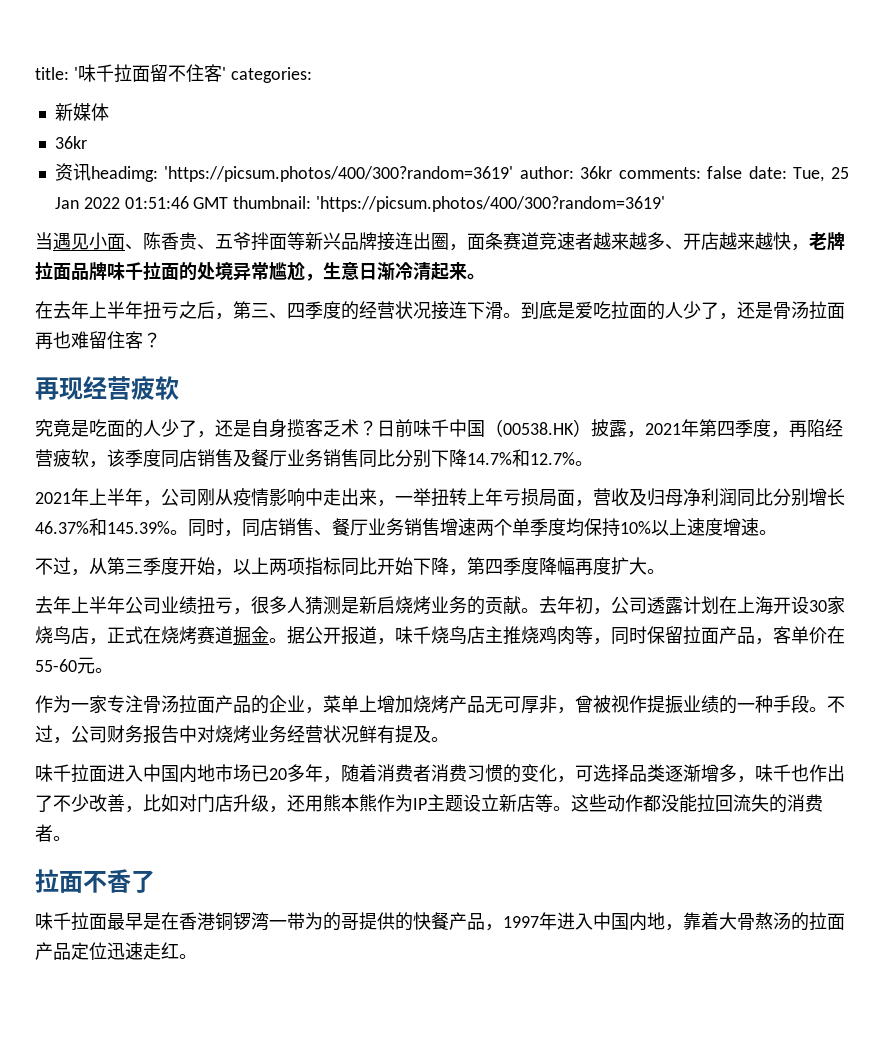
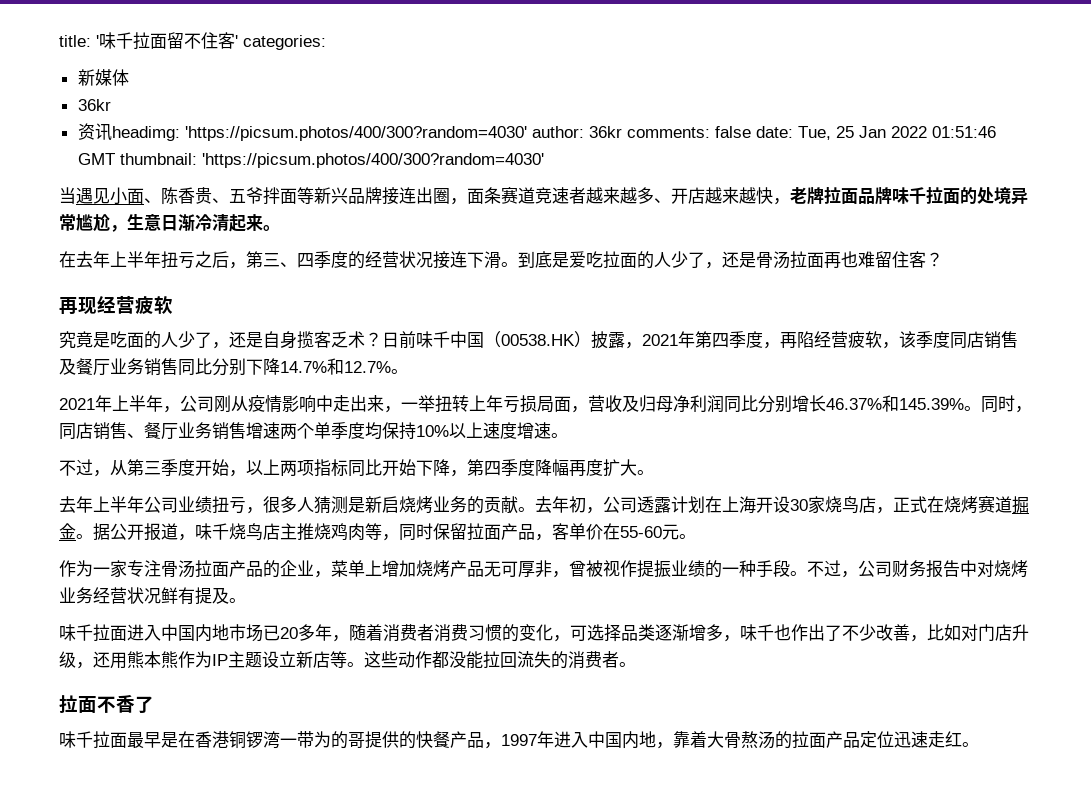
[164,166,514,182] 'https://picsum.photos/400/300?random=3619' -> [184,126,527,141] 'https://picsum.photos/400/300?random=4030'
[316,196,666,212] 'https://picsum.photos/400/300?random=3619' -> [201,153,544,168] 'https://picsum.photos/400/300?random=4030'

